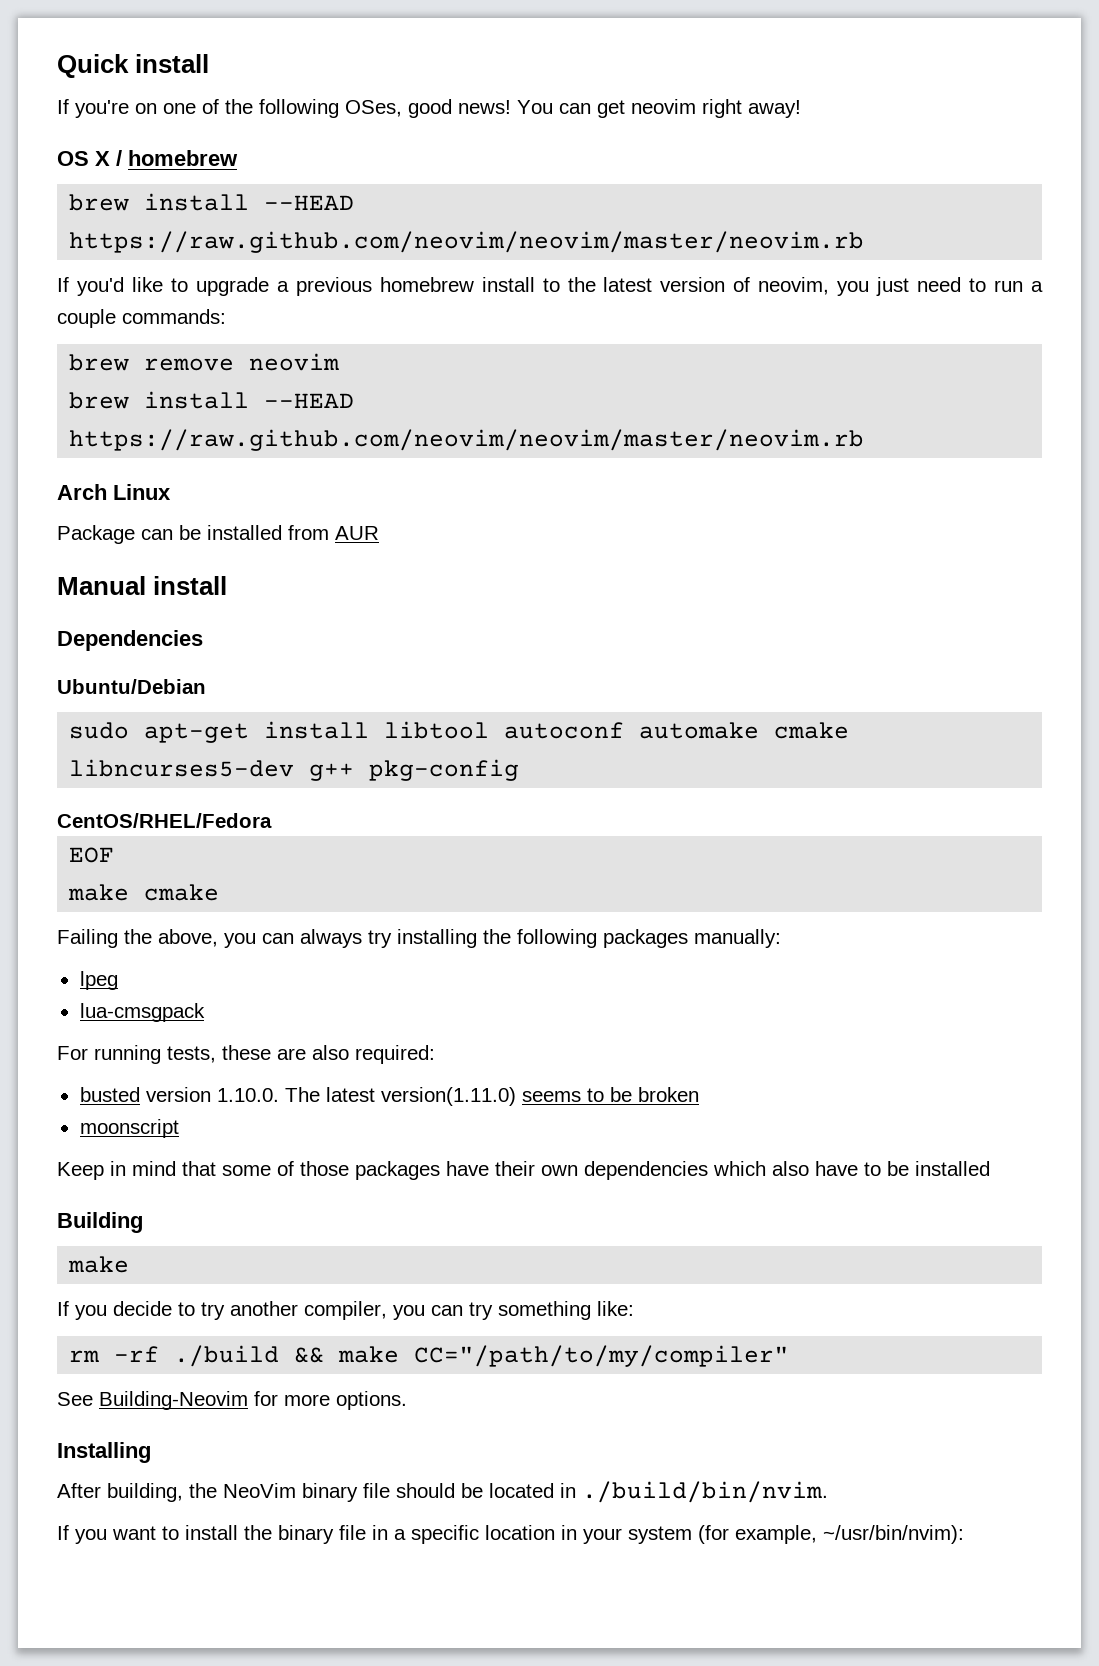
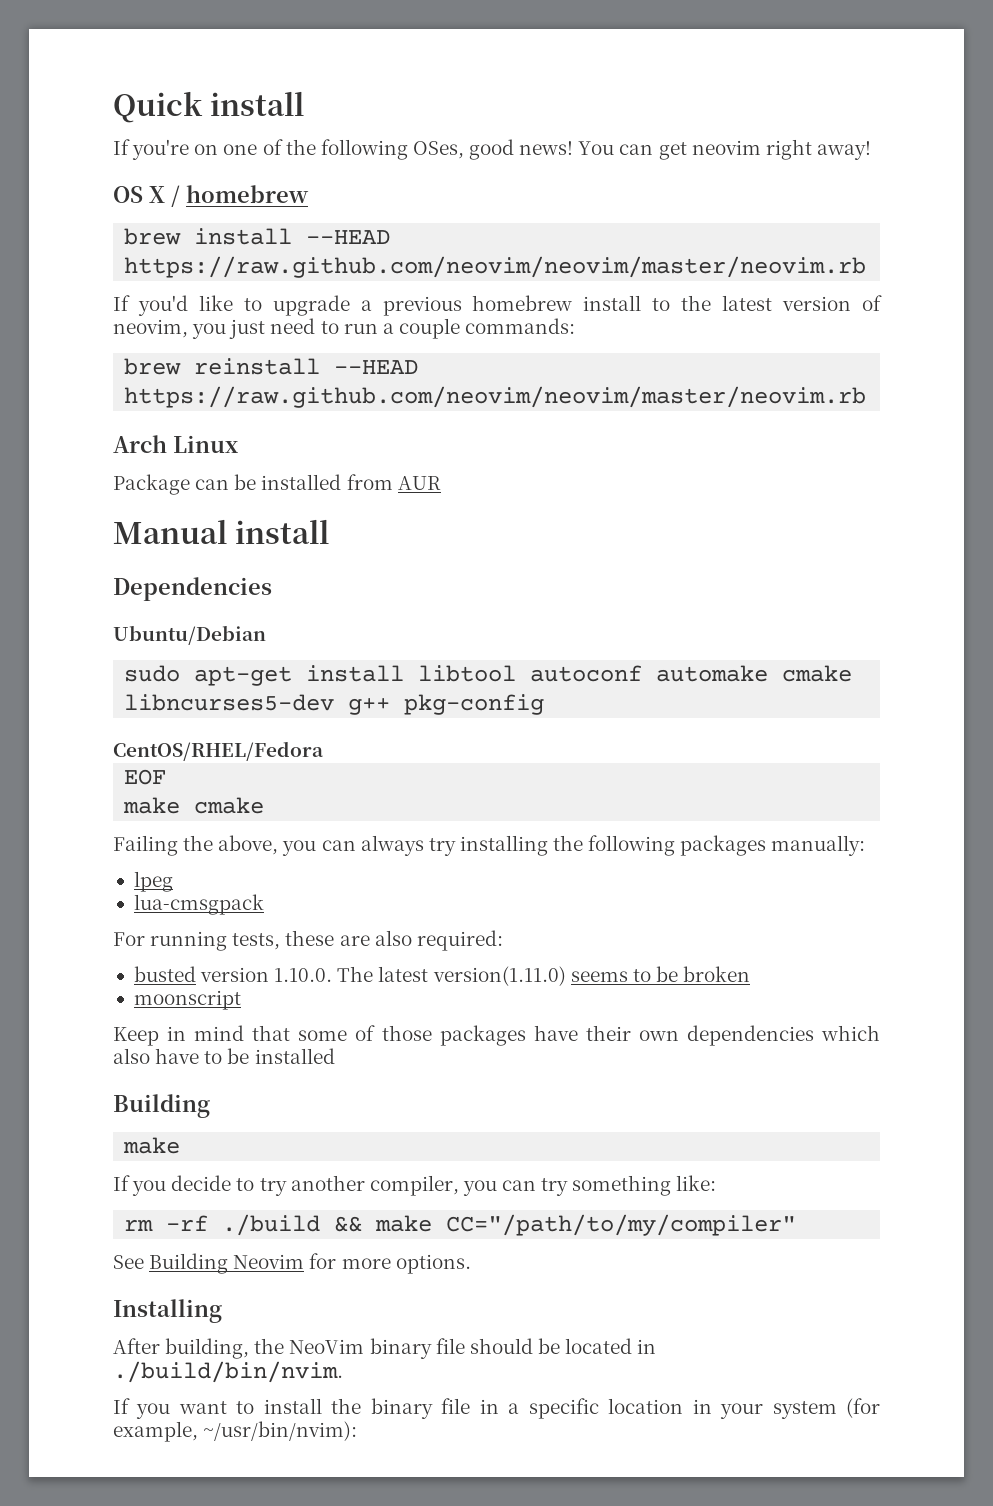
[144,353,340,371] [69,391,250,409] remove neovim // brew install -> [194,358,321,375] reinstall
[99,1391,248,1410] Building-Neovim -> [149,1253,305,1274] Building Neovim

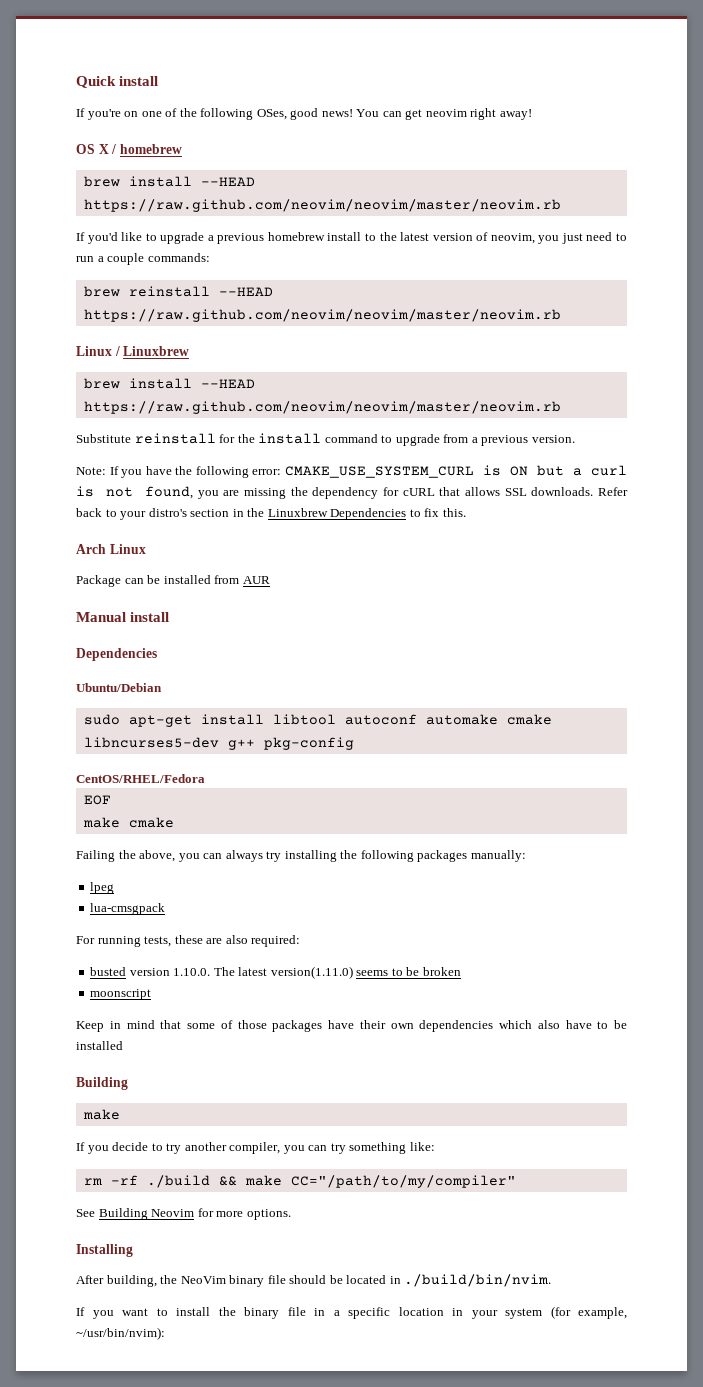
(867, 397) none -> [76,346,190,356] [83,378,255,389] [83,401,561,414] [76,433,575,446] [76,465,627,478] [76,486,628,499] [76,508,466,520] // Linux / Linuxbrew // brew install --HEAD https://raw.github.com/neovim/neovim/master/neovim.rb // Substitute reinstall for the install command to upgrade from a previous version. // Note: If you have the following error: CMAKE_USE_SYSTEM_CURL is ON but a curl is not found, you are missing the dependency for cURL that allows SSL downloads. Refer back to your distro's section in the Linuxbrew Dependencies to fix this.

